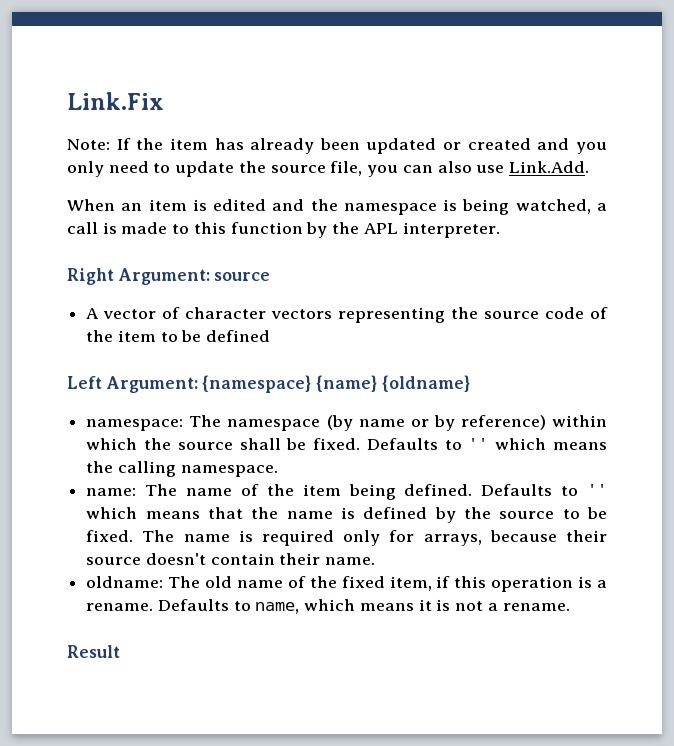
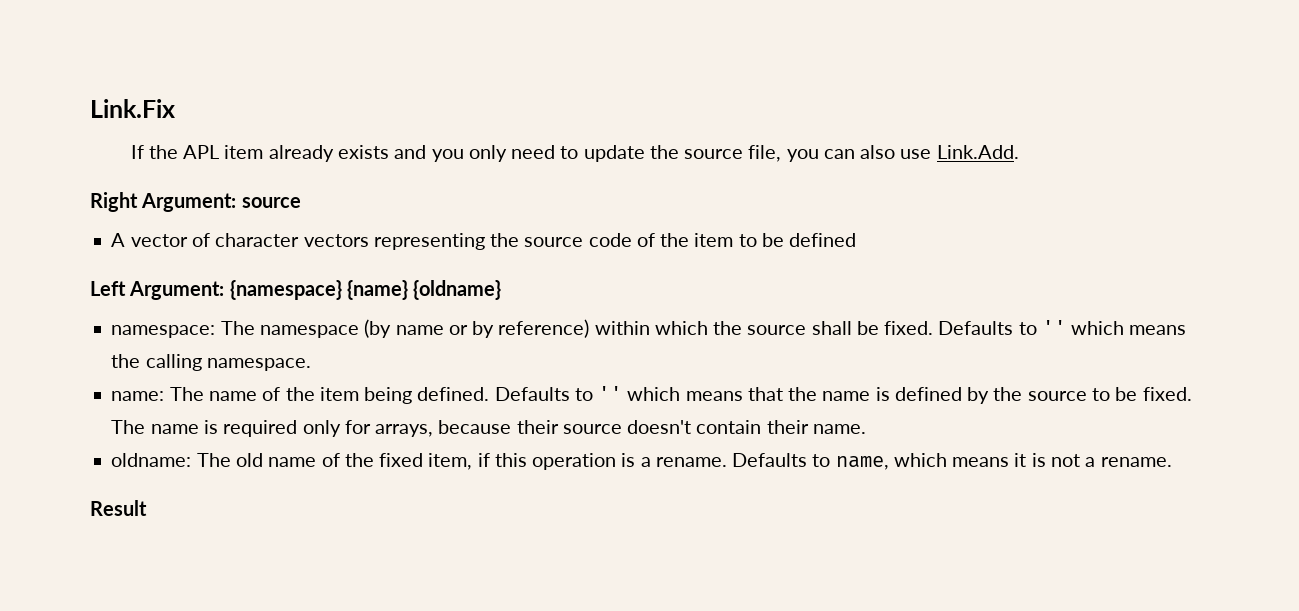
[67,139,110,150] Note: -> (175, 108) none
[169,138,531,154] item has already been updated or created -> [183,145,389,162] APL item already exists
[67,199,607,215] [67,222,500,238] // When an item is edited and the namespace is being watched, a call is made to this function by the APL interpreter. -> (1019, 152) none

